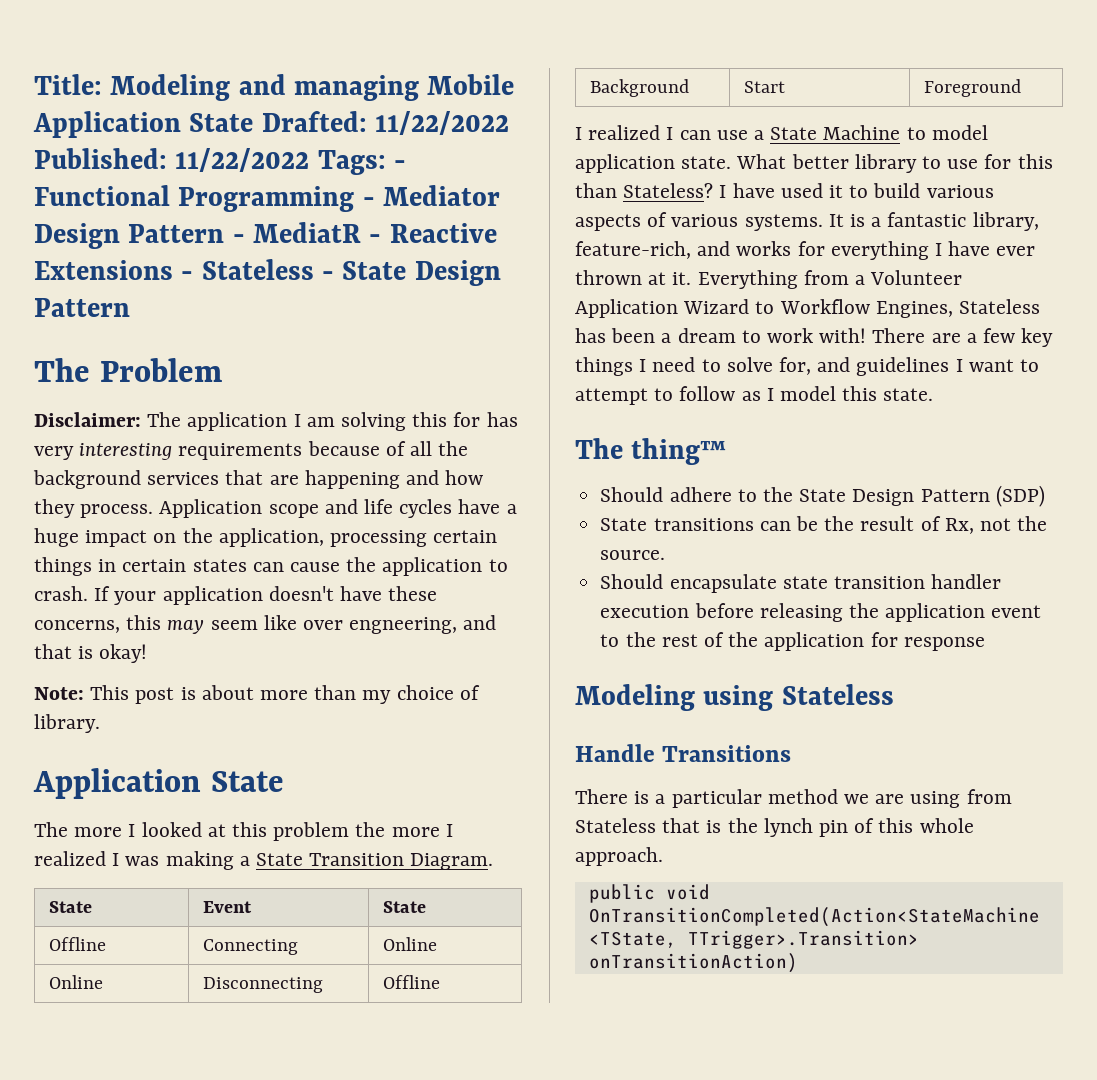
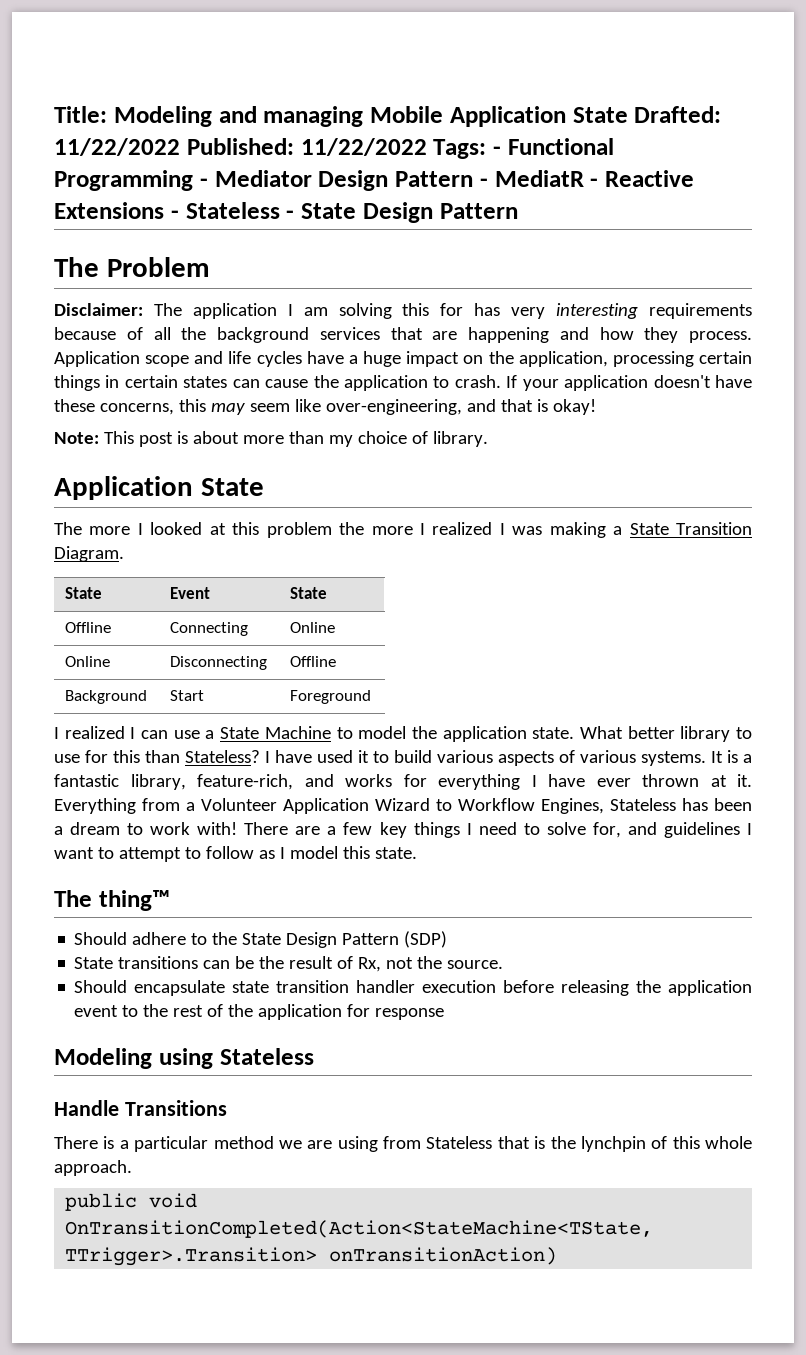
[303,617,458,634] over engneering, -> [325,399,462,415] over-engineering,
(988, 132) none -> [411,726,437,739] the
[763,818,849,837] lynch pin -> [580,1136,646,1152] lynchpin

